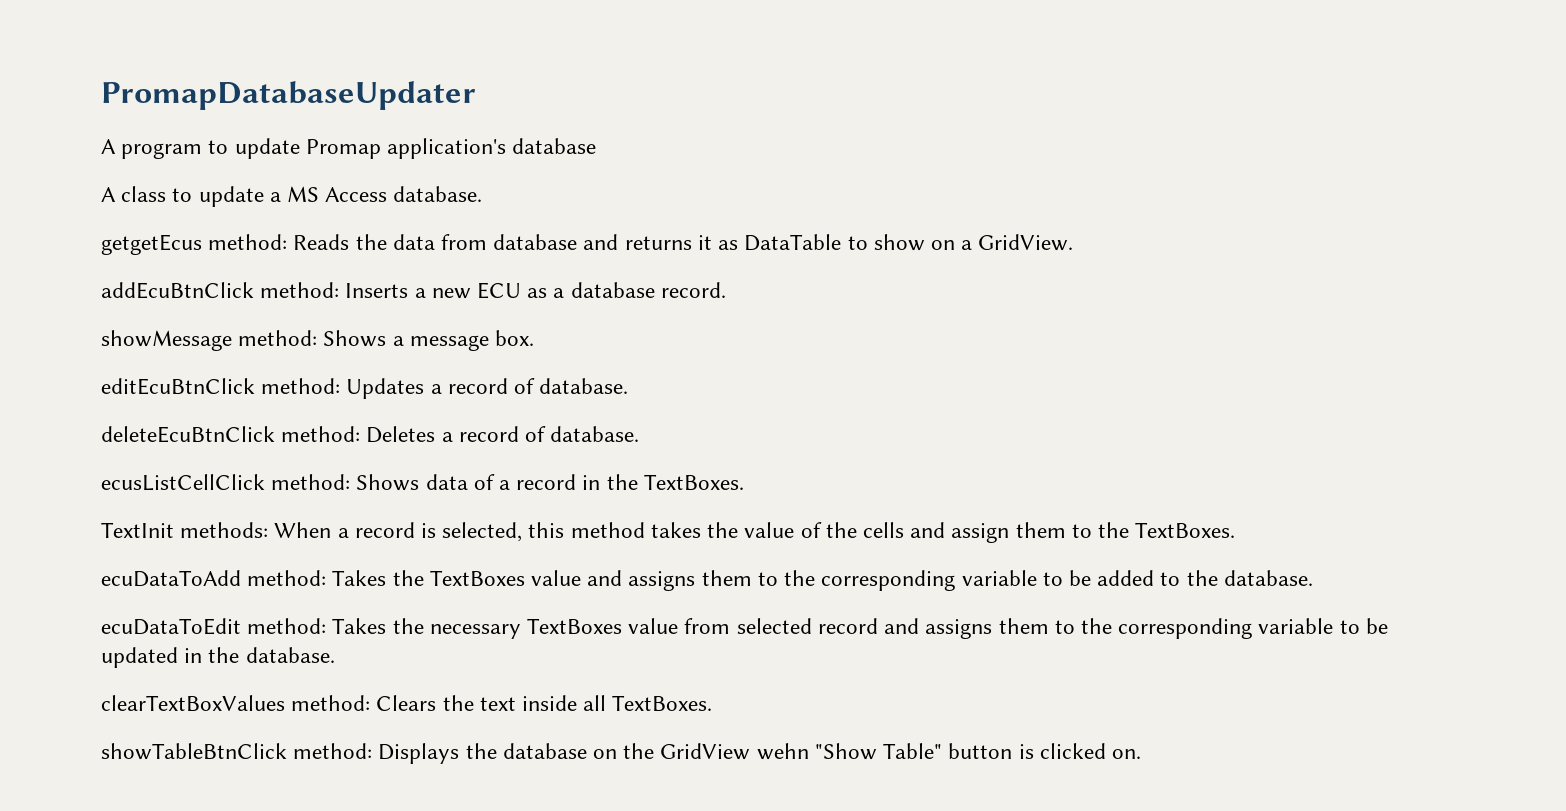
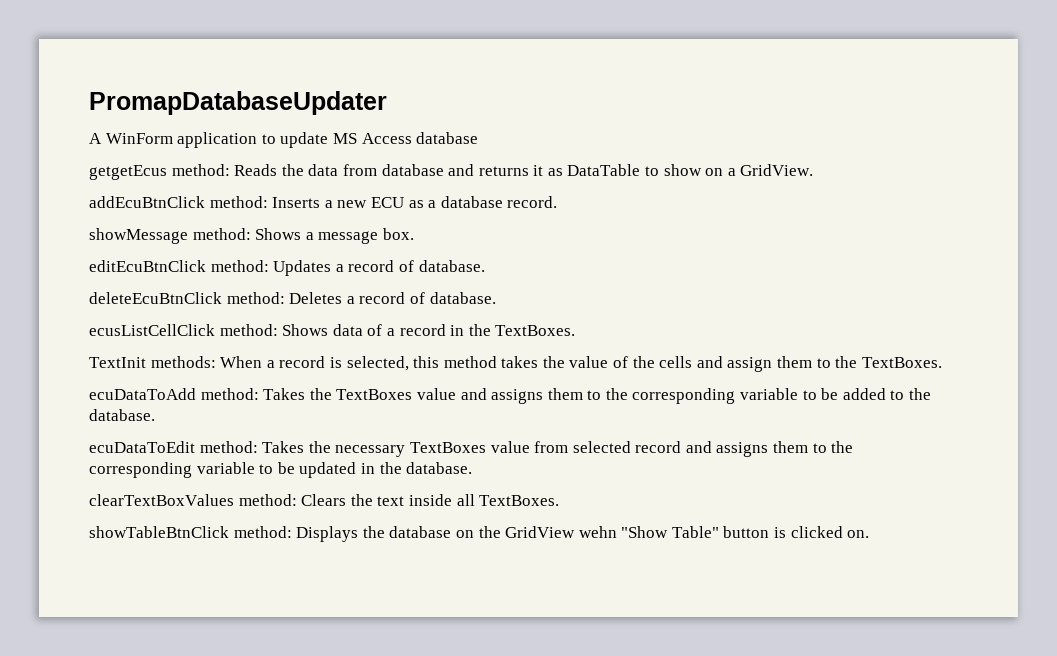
[121,138,597,159] [101,186,281,207] program to update Promap application's database // A class to update a -> [105,132,329,148] WinForm application to update
[393,186,483,202] database. -> [416,132,479,144] database

